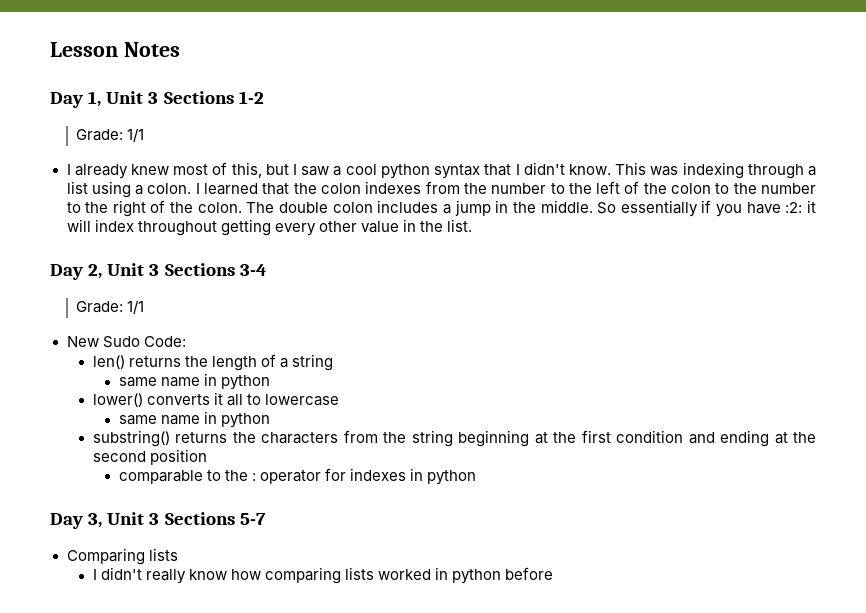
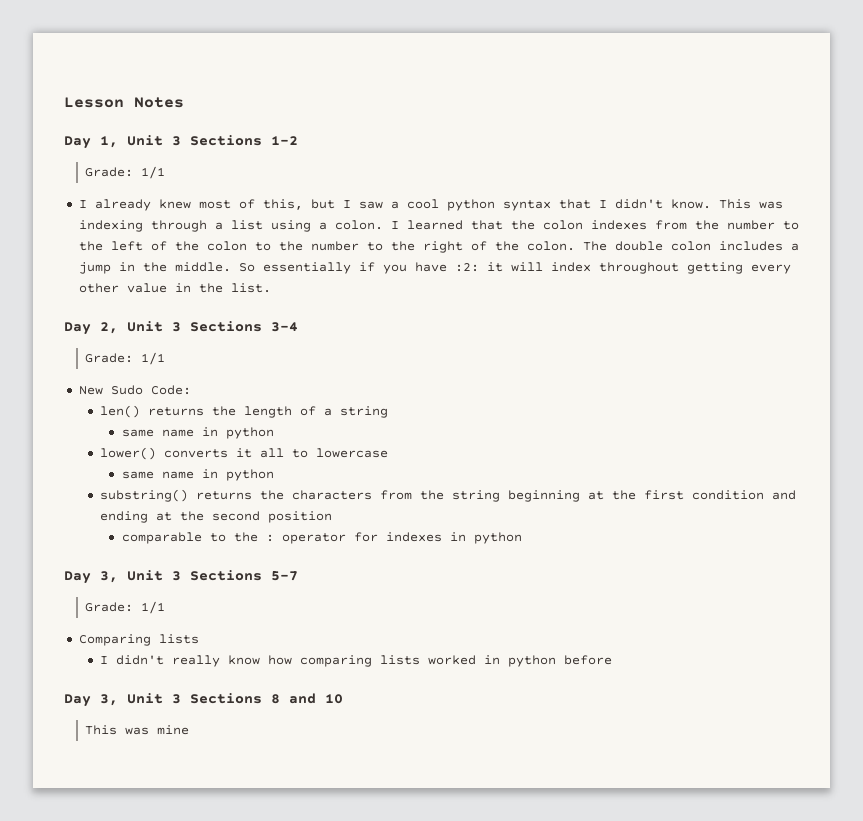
(266, 519) none -> [85,601,166,614] // Grade: 1/1
(554, 573) none -> [64,693,343,707] [85,725,190,735] // Day 3, Unit 3 Sections 8 and 10 // This was mine

